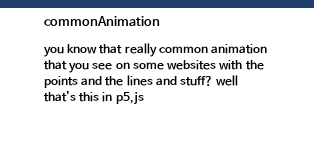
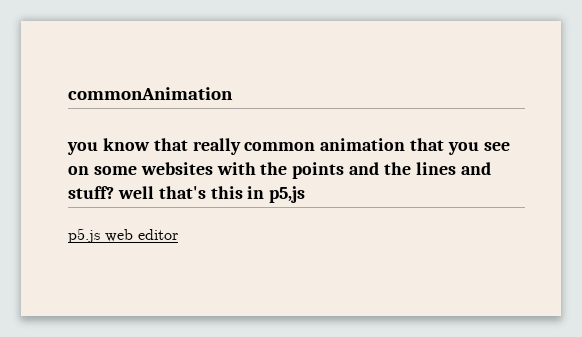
(144, 98) none -> [68,228,178,243] // p5.js web editor

